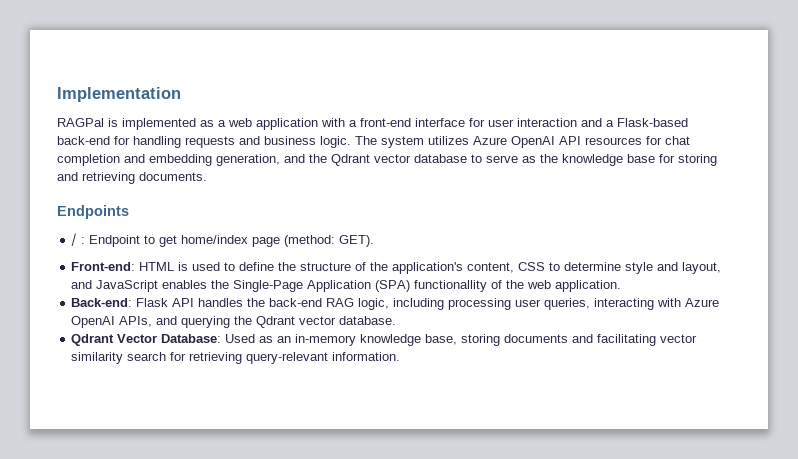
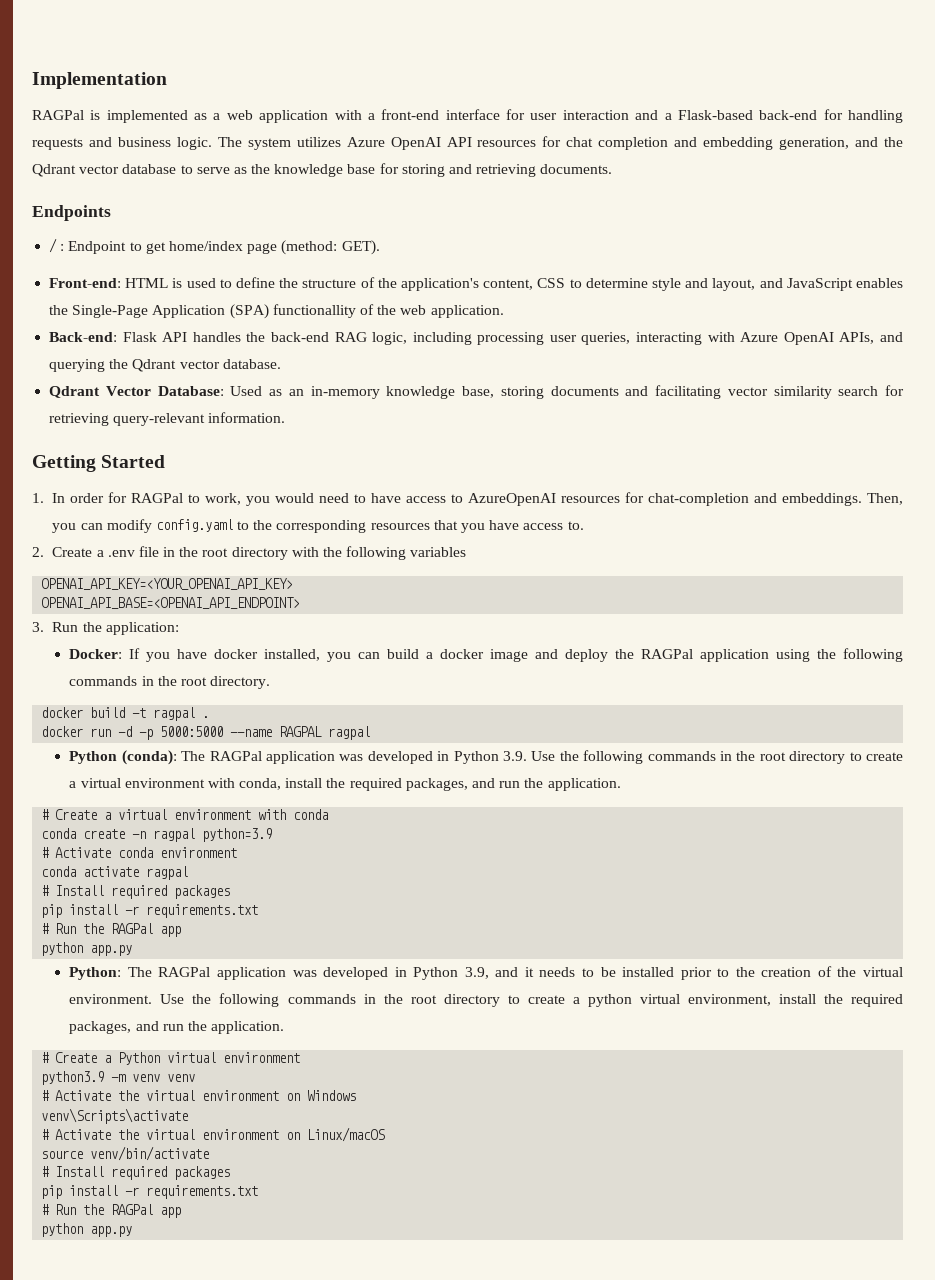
(401, 356) none -> [32,455,166,472] [32,492,903,506] [52,519,584,533] [32,546,467,560] [41,578,294,590] [41,597,301,609] [32,622,179,635] [69,648,904,662] [69,676,271,689] [41,707,210,721] [41,726,371,740] [69,750,903,765] [69,778,621,791] [41,809,329,820] [41,828,273,842] [41,847,238,858] [41,866,189,880] [41,885,231,899] [41,904,259,918] [41,923,182,937] [41,942,133,956] [69,966,903,980] [69,993,903,1007] [69,1021,285,1034] [41,1052,301,1065] [41,1071,196,1085] [41,1090,357,1101] [41,1108,189,1124] [41,1127,386,1142] [41,1146,210,1161] [41,1166,231,1180] [41,1185,259,1199] [41,1204,182,1218] [41,1223,133,1237] // Getting Started // 1. In order for RAGPal to work, you would need to have access to AzureOpenAI resources for chat-completion and embeddings. Then, you can modify config.yaml to the corresponding resources that you have access to. // 2. Create a .env file in the root directory with the following variables // OPENAI_API_KEY=<YOUR_OPENAI_API_KEY> // OPENAI_API_BASE=<OPENAI_API_ENDPOINT> // 3. Run the application: // Docker: If you have docker installed, you can build a docker image and deploy the RAGPal application using the following commands in the root directory. // docker build -t ragpal . // docker run -d -p 5000:5000 --name RAGPAL ragpal // Python (conda): The RAGPal application was developed in Python 3.9. Use the following commands in the root directory to create a virtual environment with conda, install the required packages, and run the application. // # Create a virtual environment with conda // conda create -n ragpal python=3.9 // # Activate conda environment // conda activate ragpal // # Install required packages // pip install -r requirements.txt // # Run the RAGPal app // python app.py // Python: The RAGPal application was developed in Python 3.9, and it needs to be installed prior to the creation of the virtual environment. Use the following commands in the root directory to create a python virtual environment, install the required packages, and run the application. // # Create a Python virtual environment // python3.9 -m venv venv // # Activate the virtual environment on Windows // venv\Scripts\activate // # Activate the virtual environment on Linux/macOS // source venv/bin/activate // # Install required packages // pip install -r requirements.txt // # Run the RAGPal app // python app.py

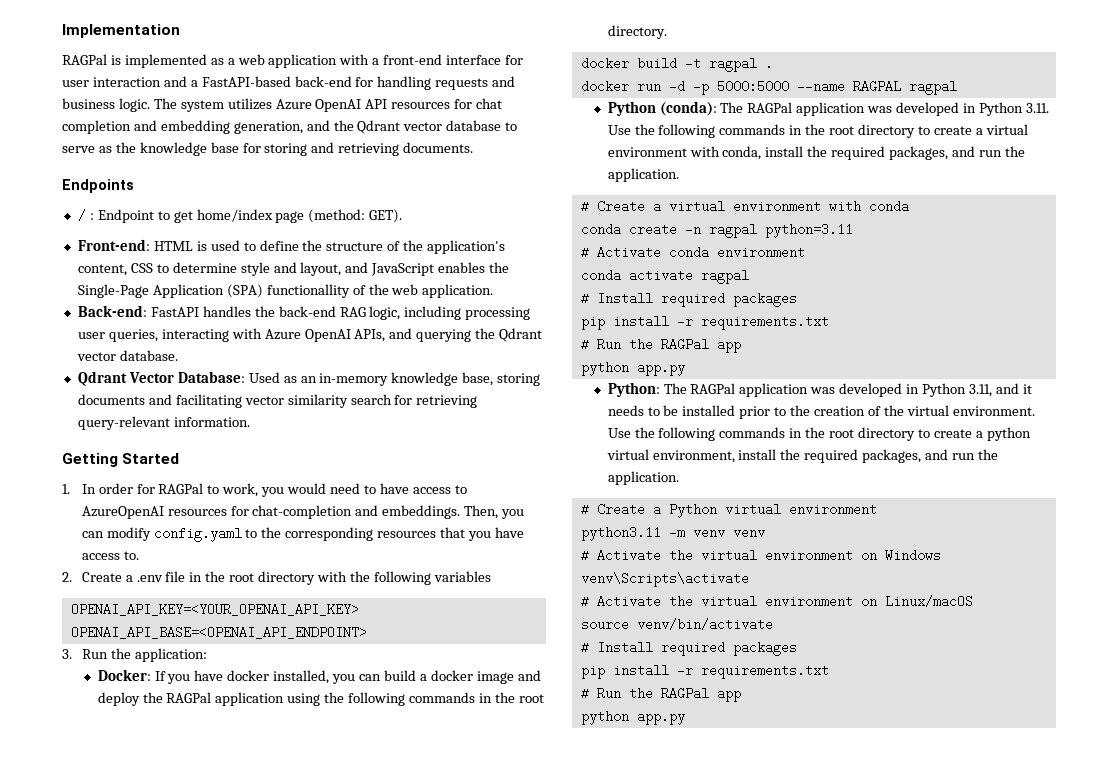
[677,110,753,120] Flask-based -> [201,76,291,87] FastAPI-based
[122,332,188,342] Flask API -> [150,307,199,317] FastAPI
[502,751,527,761] 3.9. -> [1025,103,1049,113] 3.11.
[202,828,273,842] python=3.9 -> [764,223,853,238] python=3.11
[464,967,489,979] 3.9, -> [968,384,992,397] 3.11,
[41,1071,105,1085] python3.9 -> [580,526,661,541] python3.11

